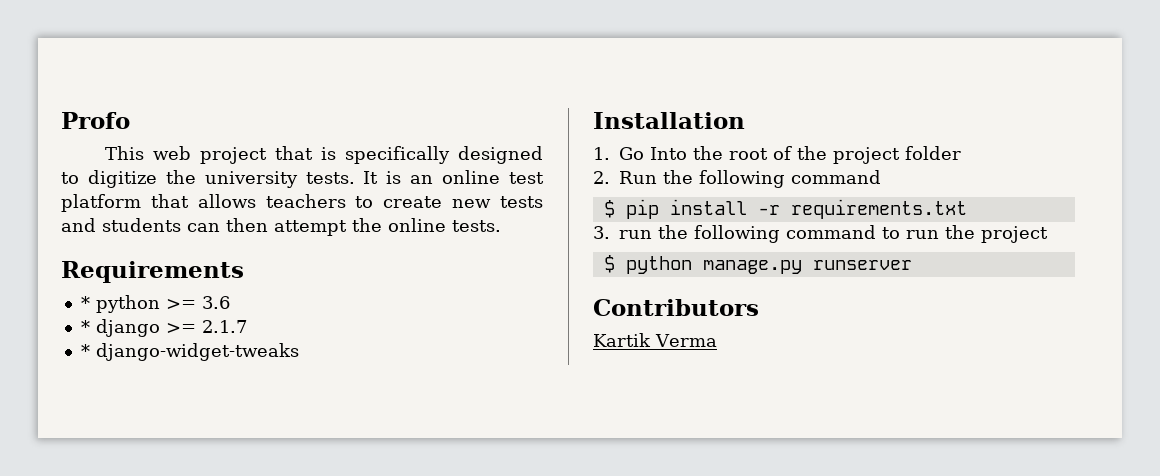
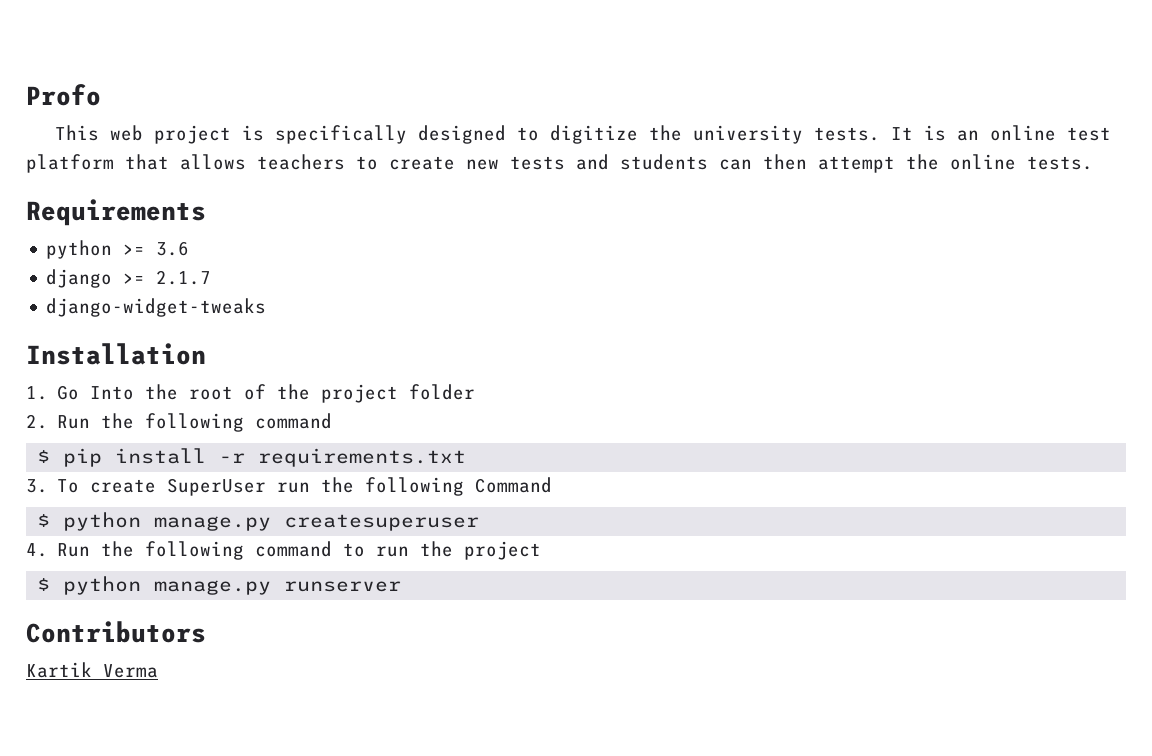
[275,146,314,160] that -> (232, 134) none
[80,296,90,309] * -> (206, 212) none
[80,320,90,333] * -> (190, 248) none
[80,344,90,357] * -> (212, 277) none
[619,230,652,239] run -> [57,477,553,496] [37,512,480,531] [26,543,91,557] To create SuperUser run the following Command // $ python manage.py createsuperuser // 4. Run

